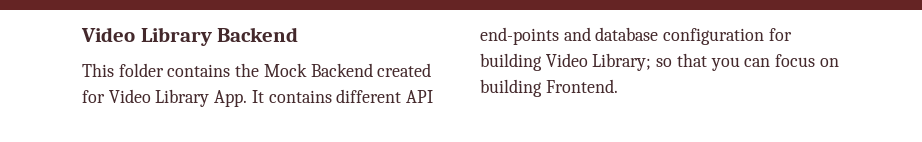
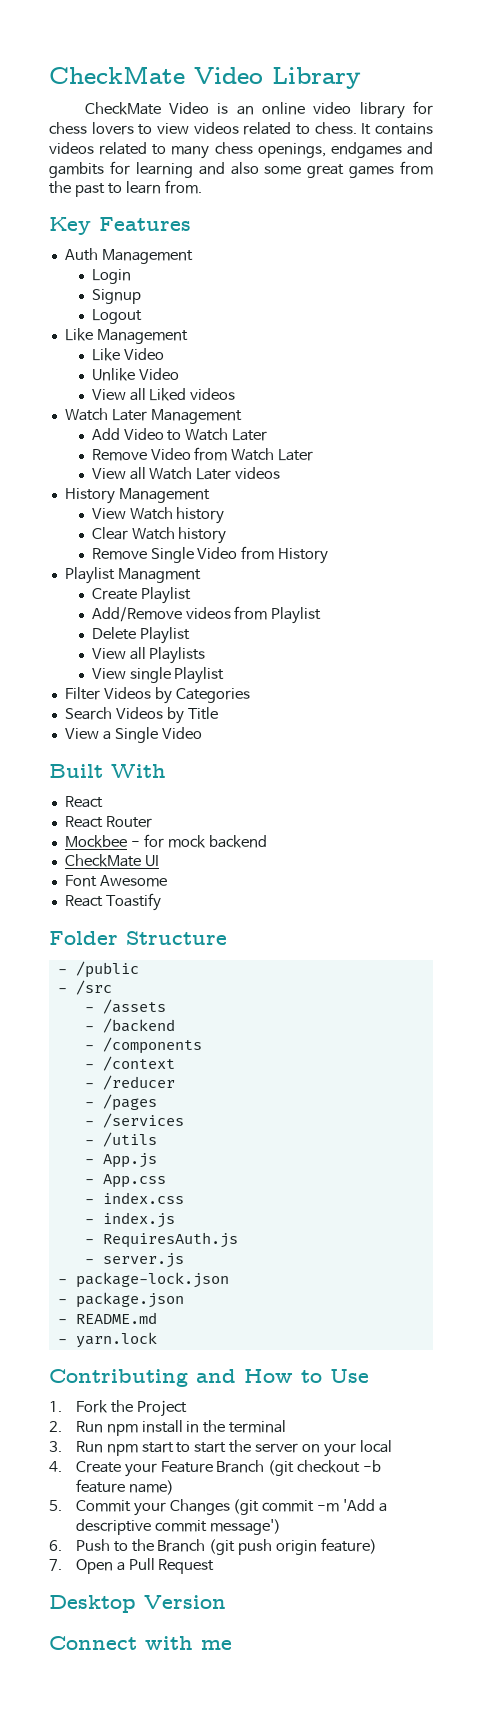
[81,27,299,46] [82,63,432,77] [82,89,434,107] [480,27,792,45] [480,53,839,71] [480,79,618,97] Video Library Backend // This folder contains the Mock Backend created for Video Library App. It contains different API end-points and database configuration for building Video Library; so that you can focus on building Frontend. -> [49,66,361,89] [84,101,433,119] [49,122,434,135] [49,142,433,159] [49,161,433,178] [49,180,202,197] [49,217,191,235] [64,248,193,264] [91,269,131,284] [91,289,141,304] [91,309,142,324] [64,328,188,344] [91,348,164,361] [91,368,179,381] [91,388,236,401] [64,408,242,424] [91,428,268,441] [91,447,314,461] [91,467,281,480] [64,488,210,504] [91,507,225,524] [91,527,227,544] [91,546,329,564] [64,567,201,584] [91,587,191,604] [91,606,322,624] [91,627,190,644] [91,647,206,664] [91,667,225,684] [64,687,250,704] [64,707,218,724] [64,727,202,743] [49,764,166,778] [64,796,103,808] [64,816,152,828] [64,834,267,848] [64,854,159,867] [64,875,167,887] [64,893,161,911] [49,931,227,945] [57,961,139,978] [57,980,112,995] [84,999,166,1014] [84,1018,175,1033] [84,1037,202,1054] [84,1056,175,1071] [84,1075,175,1090] [84,1094,157,1111] [84,1113,184,1128] [84,1132,157,1147] [84,1153,157,1168] [84,1174,166,1188] [84,1192,184,1204] [84,1212,175,1228] [84,1232,238,1248] [84,1253,184,1268] [57,1272,229,1288] [57,1292,184,1308] [57,1312,157,1324] [57,1332,157,1348] [49,1369,369,1387] [49,1400,187,1417] [49,1420,287,1436] [49,1440,392,1457] [49,1460,382,1477] [75,1479,174,1495] [49,1499,388,1516] [75,1519,281,1535] [49,1538,378,1555] [49,1558,215,1574] [49,1595,226,1613] [49,1636,232,1650] CheckMate Video Library // CheckMate Video is an online video library for chess lovers to view videos related to chess. It contains videos related to many chess openings, endgames and gambits for learning and also some great games from the past to learn from. // Key Features // Auth Management // Login // Signup // Logout // Like Management // Like Video // Unlike Video // View all Liked videos // Watch Later Management // Add Video to Watch Later // Remove Video from Watch Later // View all Watch Later videos // History Management // View Watch history // Clear Watch history // Remove Single Video from History // Playlist Managment // Create Playlist // Add/Remove videos from Playlist // Delete Playlist // View all Playlists // View single Playlist // Filter Videos by Categories // Search Videos by Title // View a Single Video // Built With // React // React Router // Mockbee - for mock backend // CheckMate UI // Font Awesome // React Toastify // Folder Structure // - /public // - /src // - /assets // - /backend // - /components // - /context // - /reducer // - /pages // - /services // - /utils // - App.js // - App.css // - index.css // - index.js // - RequiresAuth.js // - server.js // - package-lock.json // - package.json // - README.md // - yarn.lock // Contributing and How to Use // 1. Fork the Project // 2. Run npm install in the terminal // 3. Run npm start to start the server on your local // 4. Create your Feature Branch (git checkout -b feature name) // 5. Commit your Changes (git commit -m 'Add a descriptive commit message') // 6. Push to the Branch (git push origin feature) // 7. Open a Pull Request // Desktop Version // Connect with me

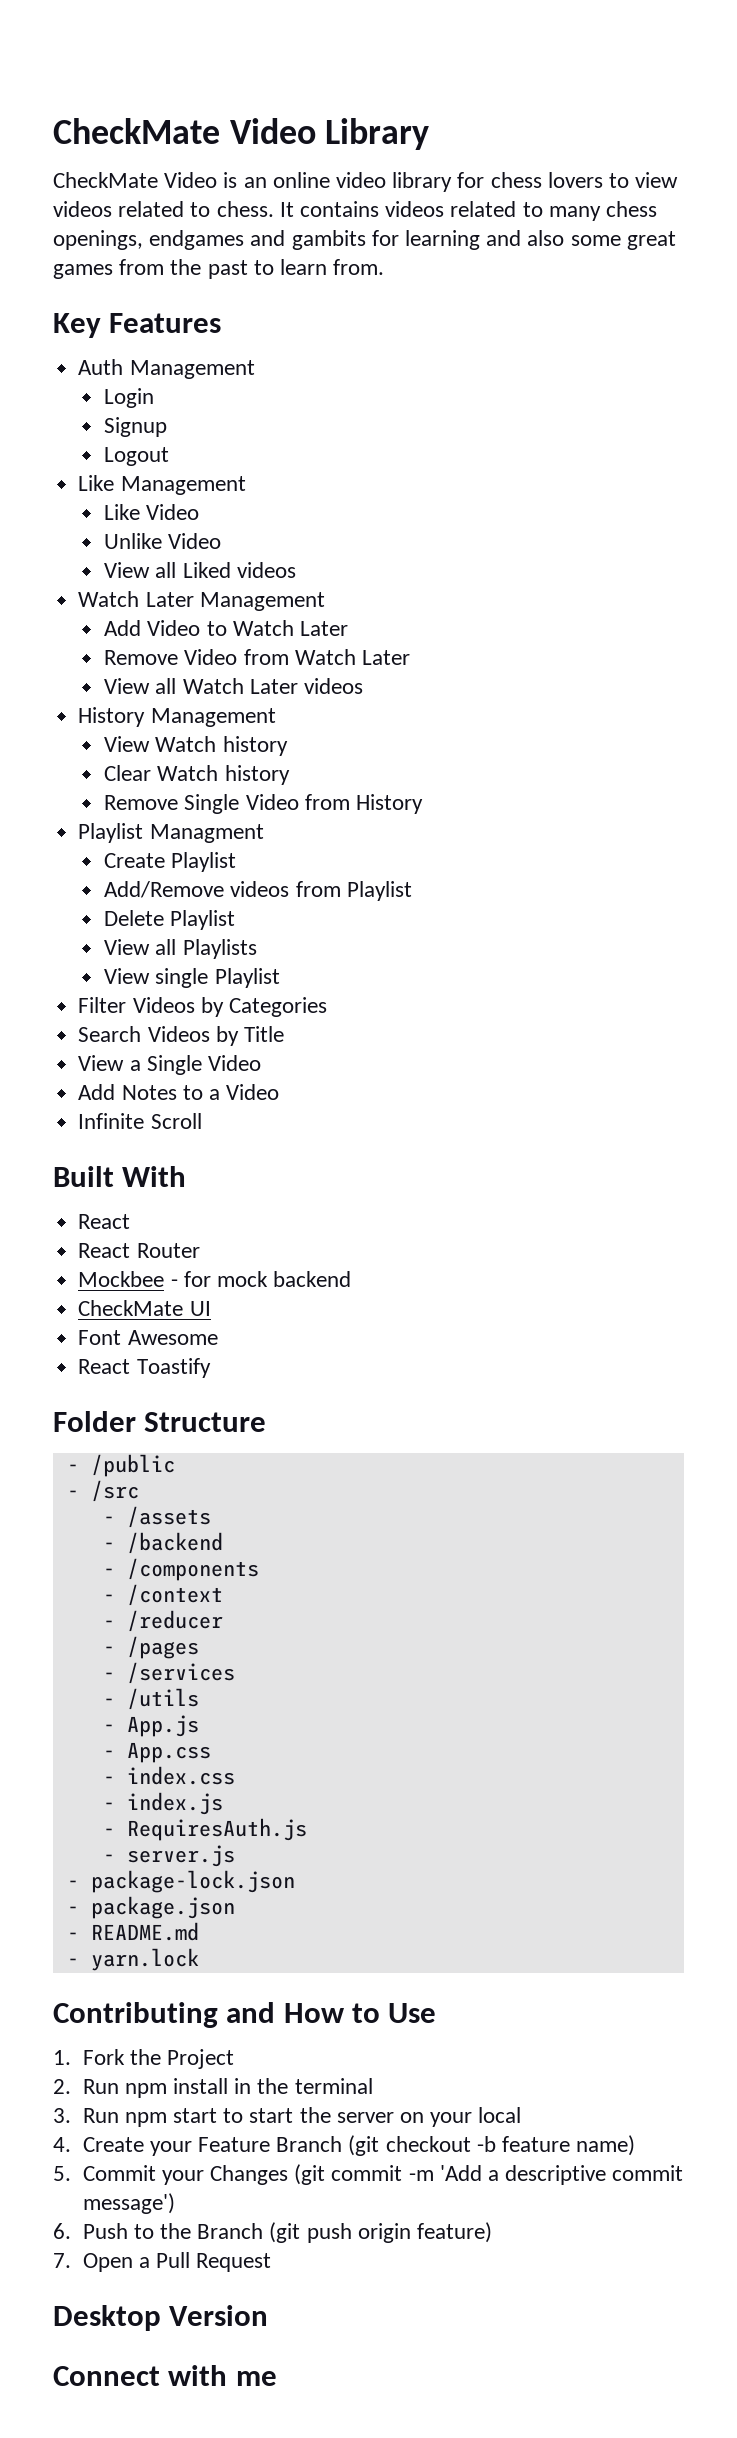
(202, 733) none -> [78,1084,280,1100] [78,1113,202,1129] // Add Notes to a Video // Infinite Scroll

